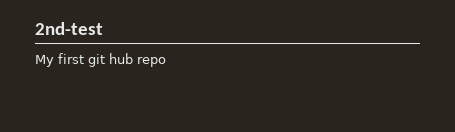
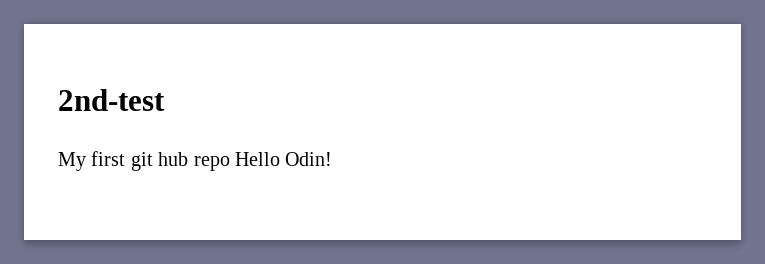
(166, 62) none -> [235,152,333,166] Hello Odin!

